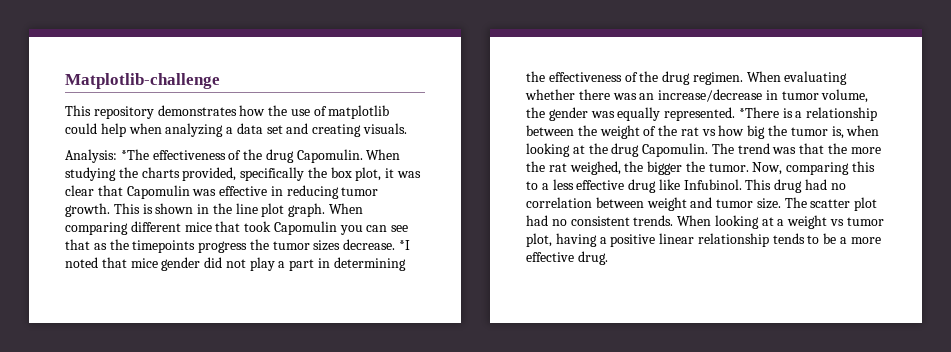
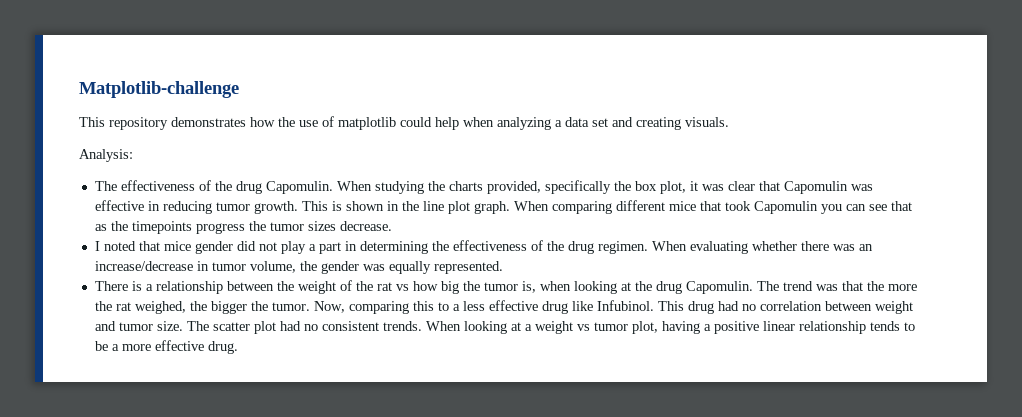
[120,149,149,160] *The -> [94,181,117,191] // The
[399,240,411,250] *I -> [94,241,100,251] // I
[738,107,779,118] *There -> [94,281,128,291] // There

